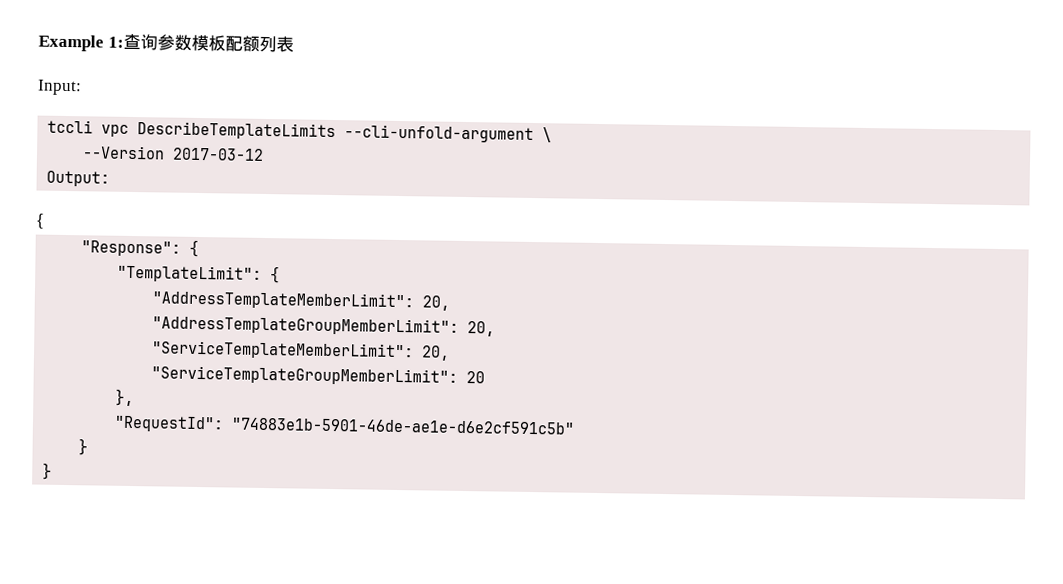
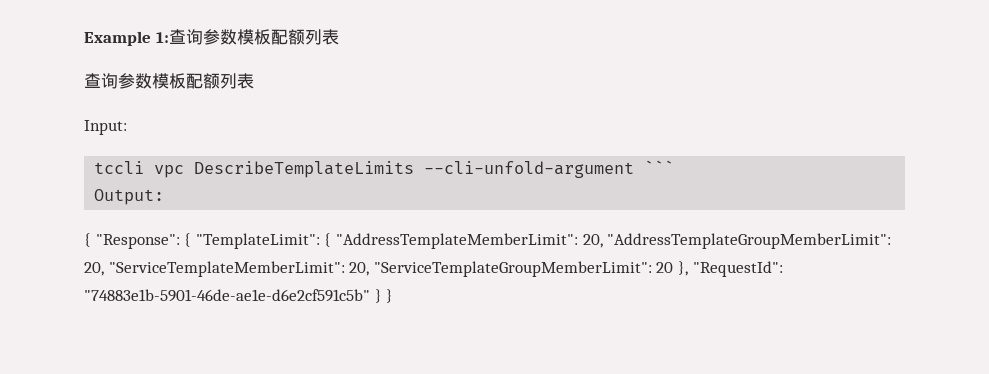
(294, 44) none -> [84,73,254,89] // 查询参数模板配额列表
[542,127,553,143] [82,145,265,161] \ // --Version 2017-03-12 -> [644,160,675,174] ```
(45, 221) // -> (91, 240) none
(200, 248) // -> (192, 240) none
(281, 275) // -> (332, 240) none
(451, 303) // -> (603, 241) none
(496, 329) // -> (104, 269) none
(451, 353) // -> (370, 269) none
(486, 377) // -> (674, 267) none
(135, 397) // -> (688, 268) none
[78,438,89,456] // } // -> [374,289,382,303] }

